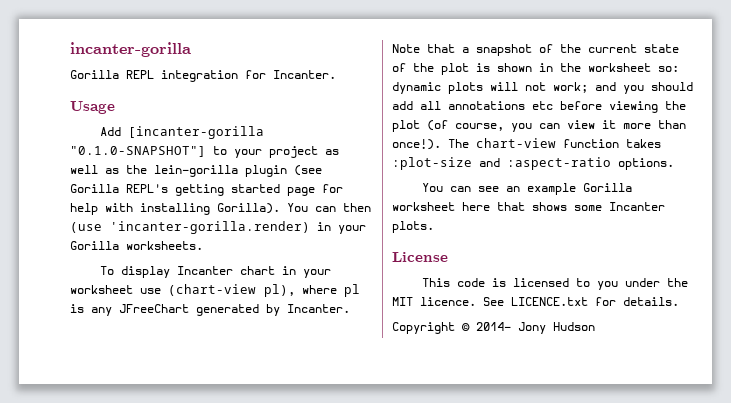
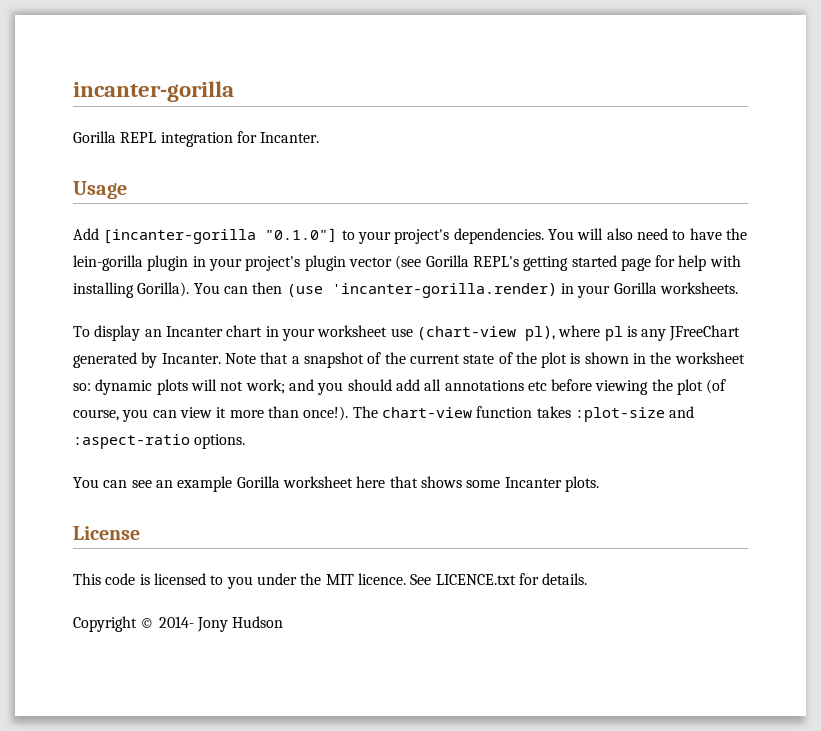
[70,146,206,157] "0.1.0-SNAPSHOT"] -> [265,228,338,242] "0.1.0"]
[269,146,339,158] [70,165,287,177] project as well as the lein-gorilla plugin -> [394,228,747,244] [73,255,392,271] project's dependencies. You will also need to have the lein-gorilla plugin in your project's plugin vector
(170, 272) none -> [144,329,162,337] an

